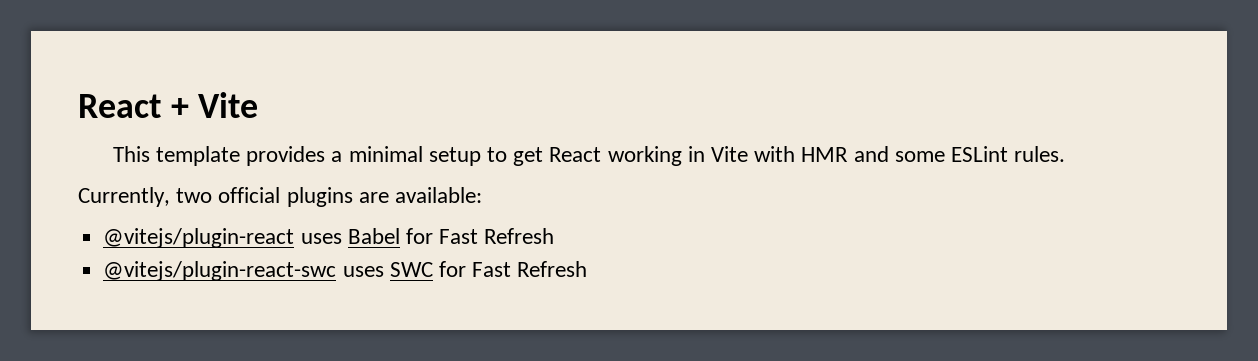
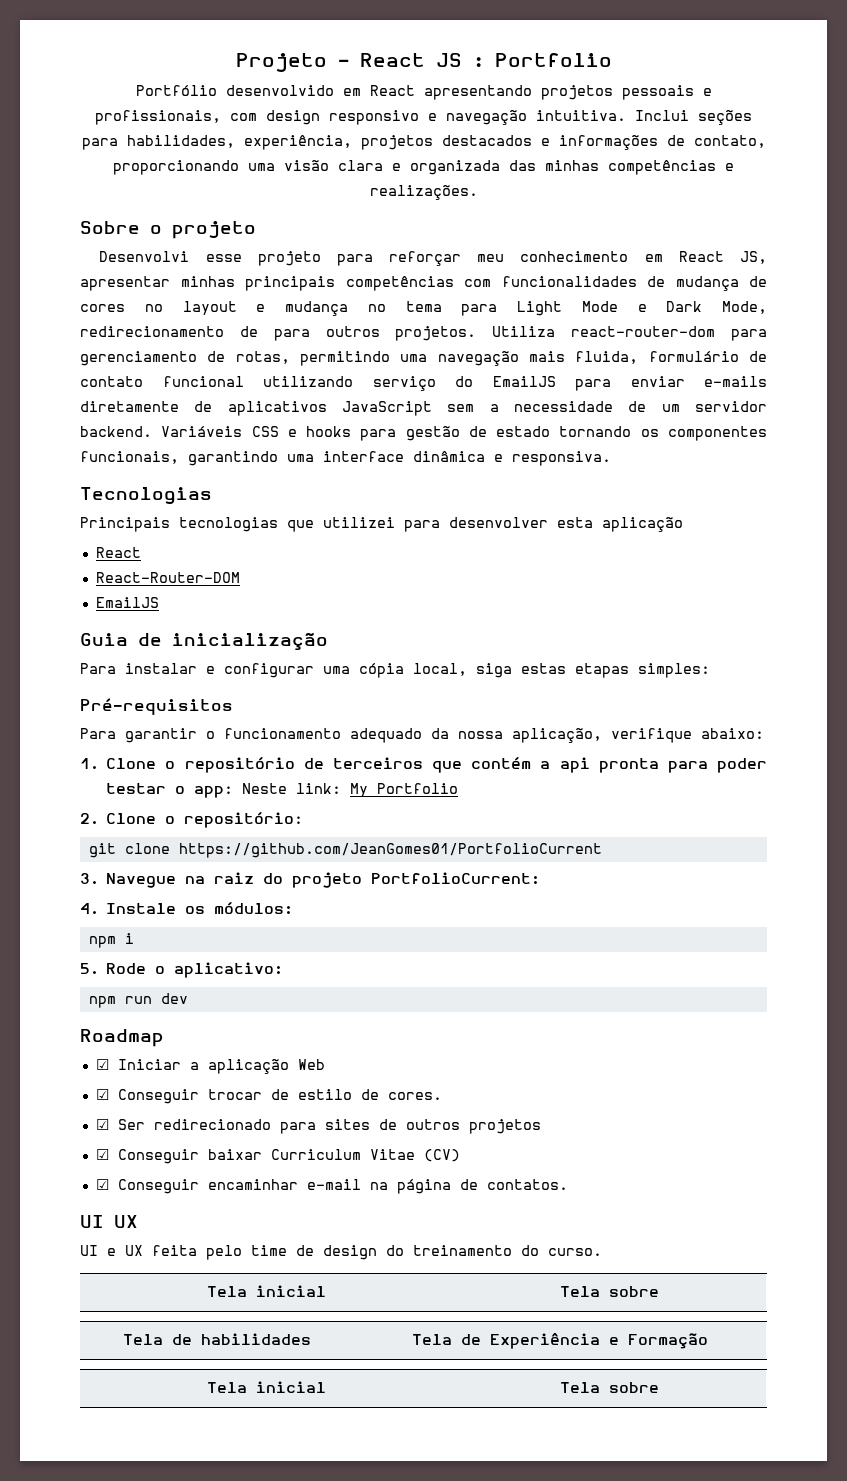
[78,92,259,118] [112,146,1066,166] [78,187,483,207] [103,228,555,248] [103,261,588,281] React + Vite // This template provides a minimal setup to get React working in Vite with HMR and some ESLint rules. // Currently, two official plugins are available: // @vitejs/plugin-react uses Babel for Fast Refresh // @vitejs/plugin-react-swc uses SWC for Fast Refresh -> [235,53,612,72] [135,85,712,100] [95,110,752,125] [81,135,766,150] [113,160,734,175] [369,185,478,200] [80,221,256,239] [99,251,768,266] [80,276,767,291] [80,301,767,316] [80,326,767,341] [80,351,767,366] [80,376,767,391] [80,401,768,416] [80,426,767,441] [80,451,611,466] [80,487,212,505] [80,517,683,532] [95,547,141,558] [95,572,240,583] [95,597,159,608] [80,632,328,650] [80,663,710,678] [80,698,233,715] [80,728,764,743] [80,757,767,773] [106,783,459,798] [80,812,304,828] [88,843,602,858] [80,872,541,888] [80,902,294,915] [88,933,134,948] [80,962,284,978] [88,993,188,1008] [80,1029,164,1047] [95,1059,325,1074] [95,1089,442,1104] [95,1119,541,1134] [95,1149,460,1164] [95,1179,568,1194] [80,1215,138,1228] [80,1245,602,1260] [207,1285,326,1297] [560,1286,659,1297] [122,1333,311,1345] [411,1333,708,1349] [207,1381,326,1393] [560,1382,659,1393] Projeto - React JS : Portfolio // Portfólio desenvolvido em React apresentando projetos pessoais e profissionais, com design responsivo e navegação intuitiva. Inclui seções para habilidades, experiência, projetos destacados e informações de contato, proporcionando uma visão clara e organizada das minhas competências e realizações. // Sobre o projeto // Desenvolvi esse projeto para reforçar meu conhecimento em React JS, apresentar minhas principais competências com funcionalidades de mudança de cores no layout e mudança no tema para Light Mode e Dark Mode, redirecionamento de para outros projetos. Utiliza react-router-dom para gerenciamento de rotas, permitindo uma navegação mais fluida, formulário de contato funcional utilizando serviço do EmailJS para enviar e-mails diretamente de aplicativos JavaScript sem a necessidade de um servidor backend. Variáveis CSS e hooks para gestão de estado tornando os componentes funcionais, garantindo uma interface dinâmica e responsiva. // Tecnologias // Principais tecnologias que utilizei para desenvolver esta aplicação // React // React-Router-DOM // EmailJS // Guia de inicialização // Para instalar e configurar uma cópia local, siga estas etapas simples: // Pré-requisitos // Para garantir o funcionamento adequado da nossa aplicação, verifique abaixo: // 1. Clone o repositório de terceiros que contém a api pronta para poder testar o app: Neste link: My Portfolio // 2. Clone o repositório: // git clone https://github.com/JeanGomes01/PortfolioCurrent // 3. Navegue na raiz do projeto PortfolioCurrent: // 4. Instale os módulos: // npm i // 5. Rode o aplicativo: // npm run dev // Roadmap // ☑ Iniciar a aplicação Web // ☑ Conseguir trocar de estilo de cores. // ☑ Ser redirecionado para sites de outros projetos // ☑ Conseguir baixar Curriculum Vitae (CV) // ☑ Conseguir encaminhar e-mail na página de contatos. // UI UX // UI e UX feita pelo time de design do treinamento do curso. // Tela inicial | Tela sobre // Tela de habilidades | Tela de Experiência e Formação // Tela inicial | Tela sobre

